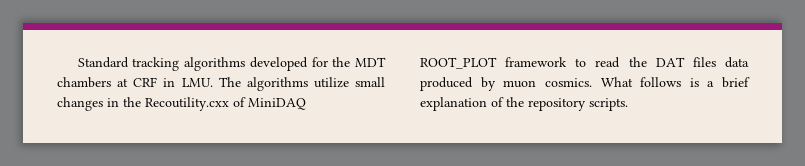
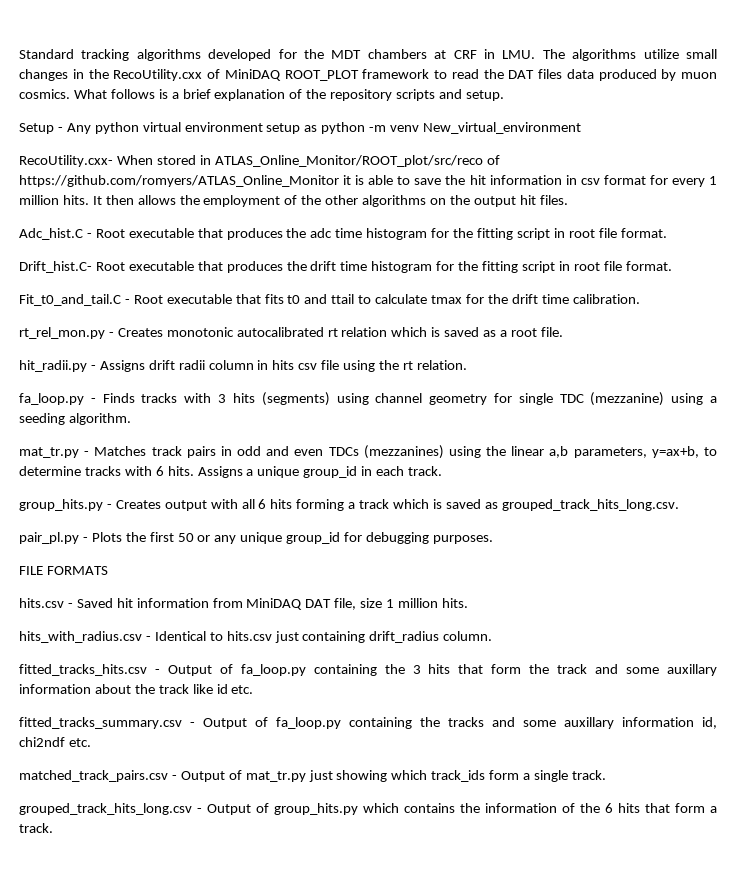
[145,97,229,111] Recoutility.cxx -> [113,69,203,81] RecoUtility.cxx
[589,98,628,111] scripts. -> [396,89,504,101] [19,122,582,134] [19,155,500,167] [19,175,717,187] [19,195,568,207] [19,228,667,240] [19,261,672,273] [19,294,640,306] [19,327,563,339] [19,360,467,372] [19,392,717,406] [19,413,131,425] [19,445,717,459] [19,466,443,478] [19,499,679,511] [19,532,493,544] [19,566,108,575] [19,598,468,610] [19,631,493,643] [19,664,717,676] [19,684,254,694] [19,717,717,729] [19,737,91,747] [19,770,606,782] [19,803,717,815] [19,823,53,833] scripts and setup. // Setup - Any python virtual environment setup as python -m venv New_virtual_environment // RecoUtility.cxx- When stored in ATLAS_Online_Monitor/ROOT_plot/src/reco of https://github.com/romyers/ATLAS_Online_Monitor it is able to save the hit information in csv format for every 1 million hits. It then allows the employment of the other algorithms on the output hit files. // Adc_hist.C - Root executable that produces the adc time histogram for the fitting script in root file format. // Drift_hist.C- Root executable that produces the drift time histogram for the fitting script in root file format. // Fit_t0_and_tail.C - Root executable that fits t0 and ttail to calculate tmax for the drift time calibration. // rt_rel_mon.py - Creates monotonic autocalibrated rt relation which is saved as a root file. // hit_radii.py - Assigns drift radii column in hits csv file using the rt relation. // fa_loop.py - Finds tracks with 3 hits (segments) using channel geometry for single TDC (mezzanine) using a seeding algorithm. // mat_tr.py - Matches track pairs in odd and even TDCs (mezzanines) using the linear a,b parameters, y=ax+b, to determine tracks with 6 hits. Assigns a unique group_id in each track. // group_hits.py - Creates output with all 6 hits forming a track which is saved as grouped_track_hits_long.csv. // pair_pl.py - Plots the first 50 or any unique group_id for debugging purposes. // FILE FORMATS // hits.csv - Saved hit information from MiniDAQ DAT file, size 1 million hits. // hits_with_radius.csv - Identical to hits.csv just containing drift_radius column. // fitted_tracks_hits.csv - Output of fa_loop.py containing the 3 hits that form the track and some auxillary information about the track like id etc. // fitted_tracks_summary.csv - Output of fa_loop.py containing the tracks and some auxillary information id, chi2ndf etc. // matched_track_pairs.csv - Output of mat_tr.py just showing which track_ids form a single track. // grouped_track_hits_long.csv - Output of group_hits.py which contains the information of the 6 hits that form a track.

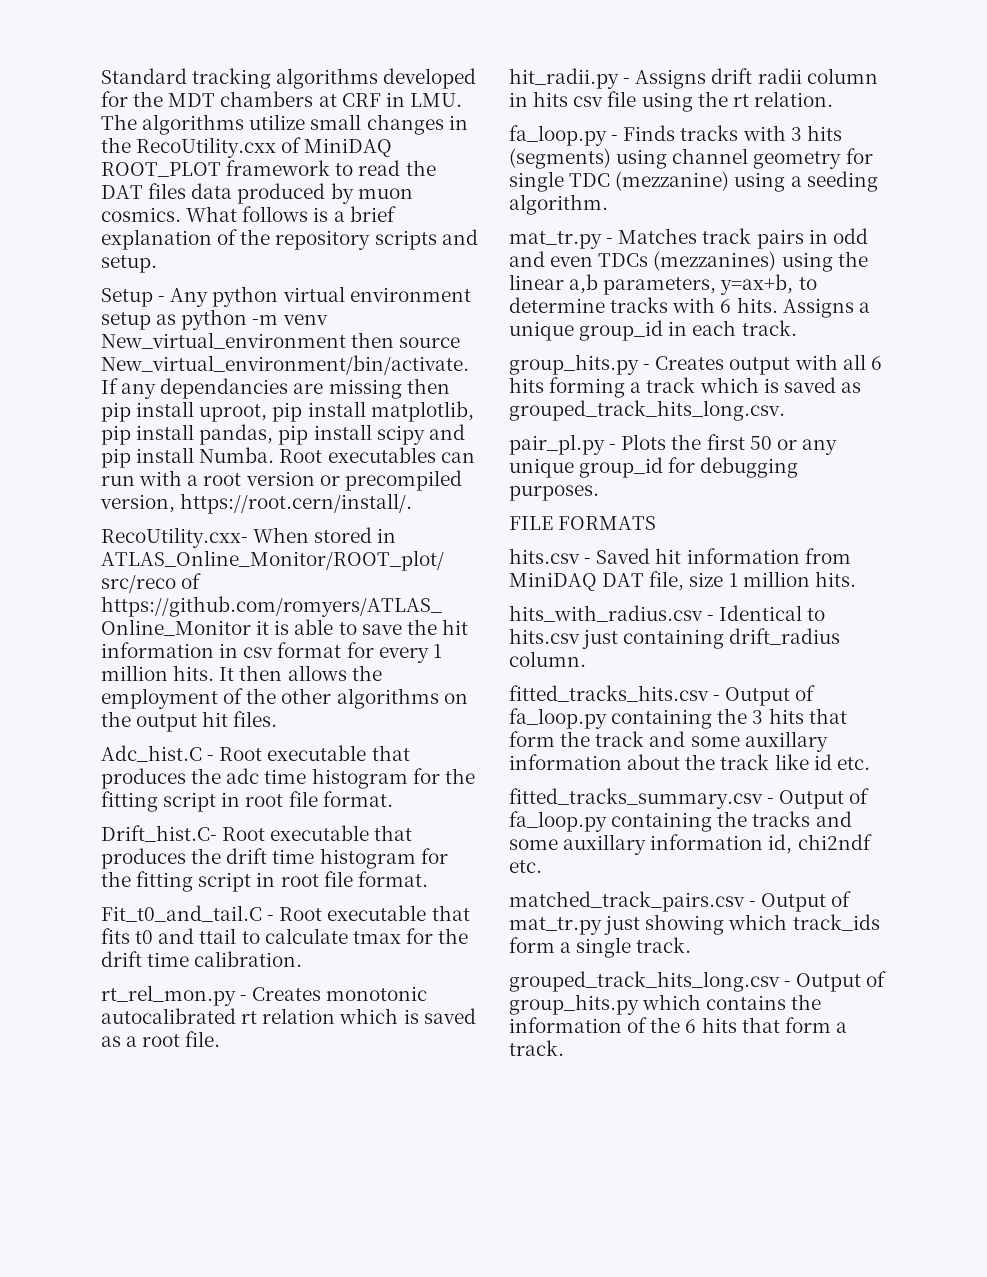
(582, 128) none -> [351,332,461,348] [101,355,469,375] [101,378,450,399] [101,401,474,422] [101,424,465,445] [101,447,475,468] [101,470,462,491] [100,493,413,514] then source New_virtual_environment/bin/activate. If any dependancies are missing then pip install uproot, pip install matplotlib, pip install pandas, pip install scipy and pip install Numba. Root executables can run with a root version or precompiled version, https://root.cern/install/.

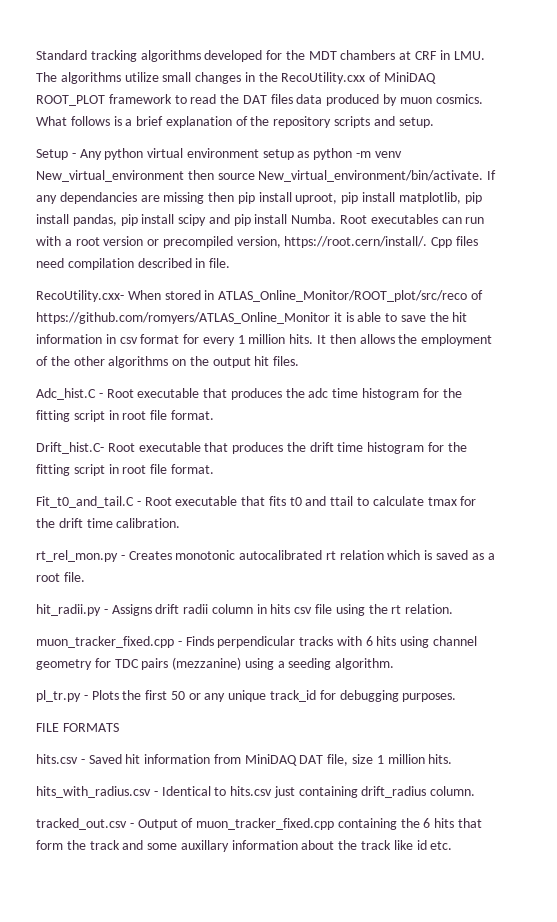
(413, 503) none -> [431,236,479,248] [36,258,231,270] Cpp files need compilation described in file.
[509,125,607,146] fa_loop.py -> [36,636,174,648] muon_tracker_fixed.cpp
[680,125,842,141] [509,148,611,169] tracks with 3 hits (segments) -> [217,636,397,648] perpendicular tracks with 6 hits
[509,171,611,192] single TDC -> [114,658,169,670] TDC pairs
[509,228,868,249] [509,251,868,272] [509,274,817,295] [509,297,870,318] [509,320,797,341] [509,354,882,375] [509,377,861,398] [509,400,785,421] [509,434,605,455] mat_tr.py - Matches track pairs in odd and even TDCs (mezzanines) using the linear a,b parameters, y=ax+b, to determine tracks with 6 hits. Assigns a unique group_id in each track. // group_hits.py - Creates output with all 6 hits forming a track which is saved as grouped_track_hits_long.csv. // pair_pl.py -> [36,690,81,702] pl_tr.py
[579,457,664,478] group_id -> [270,690,317,702] track_id
[509,685,816,706] [509,708,764,729] fitted_tracks_hits.csv - Output of fa_loop.py containing the 3 -> [36,818,431,830] tracked_out.csv - Output of muon_tracker_fixed.cpp containing the 6
[509,788,870,809] [509,811,852,832] [509,834,872,855] [509,860,542,873] [509,891,852,912] [509,914,880,935] [509,937,692,958] [509,971,887,992] [509,994,822,1015] [509,1017,847,1033] [509,1040,564,1056] // fitted_tracks_summary.csv - Output of fa_loop.py containing the tracks and some auxillary information id, chi2ndf etc. // matched_track_pairs.csv - Output of mat_tr.py just showing which track_ids form a single track. // grouped_track_hits_long.csv - Output of group_hits.py which contains the information of the 6 hits that form a track. -> (453, 845) none

